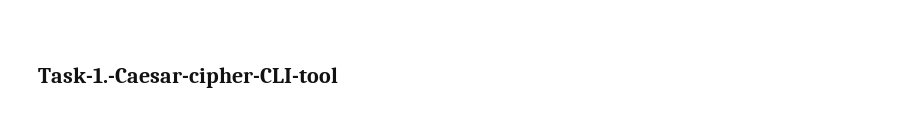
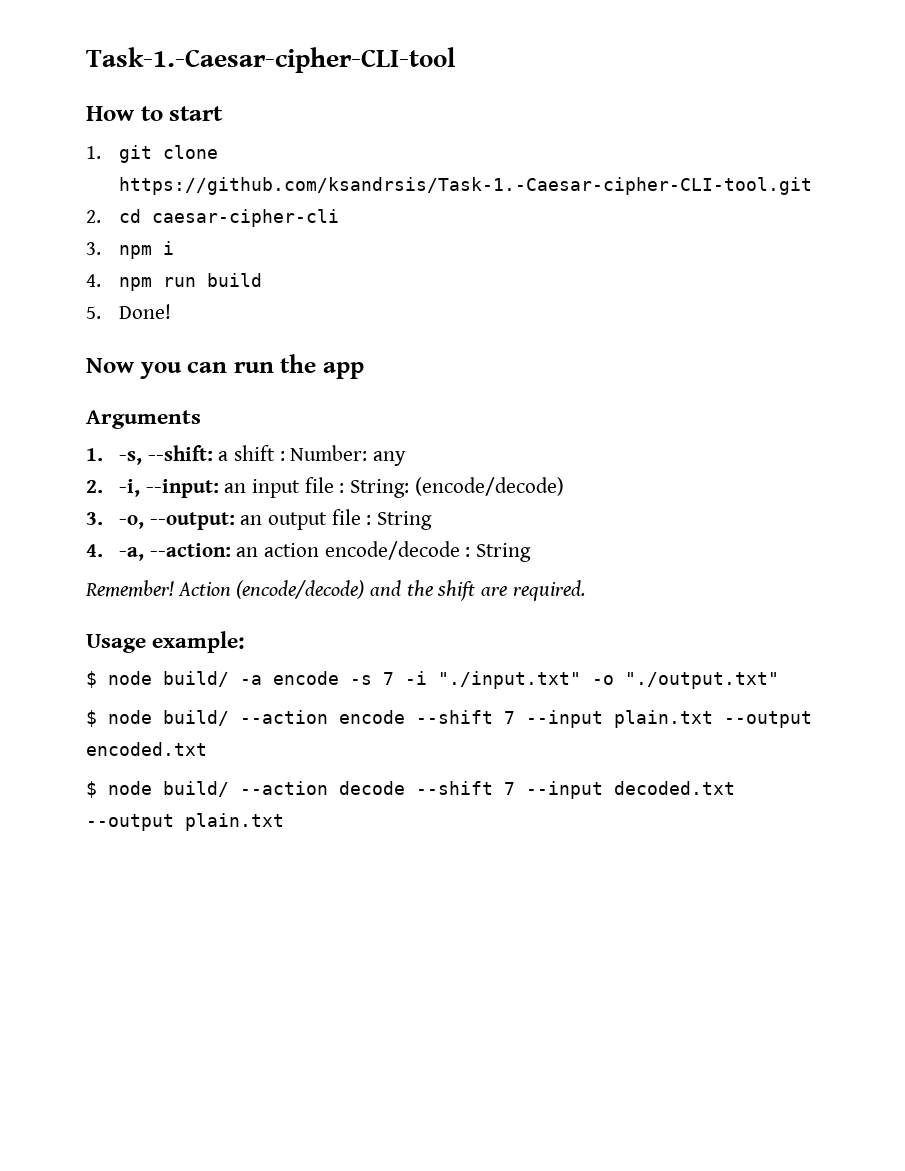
(338, 77) none -> [86,106,224,121] [86,145,218,163] [118,177,812,195] [86,209,339,227] [86,241,174,259] [86,273,262,291] [86,304,171,319] [86,354,365,379] [86,410,201,429] [86,445,406,466] [86,477,564,498] [86,509,432,530] [86,541,531,562] [85,580,585,601] [86,631,246,653] [86,671,779,689] [86,710,812,728] [86,742,207,756] [86,781,735,799] [86,813,284,831] // How to start // 1. git clone https://github.com/ksandrsis/Task-1.-Caesar-cipher-CLI-tool.git // 2. cd caesar-cipher-cli // 3. npm i // 4. npm run build // 5. Done! // Now you can run the app // Arguments // 1. -s, --shift: a shift : Number: any // 2. -i, --input: an input file : String: (encode/decode) // 3. -o, --output: an output file : String // 4. -a, --action: an action encode/decode : String // Remember! Action (encode/decode) and the shift are required. // Usage example: // $ node build/ -a encode -s 7 -i "./input.txt" -o "./output.txt" // $ node build/ --action encode --shift 7 --input plain.txt --output encoded.txt // $ node build/ --action decode --shift 7 --input decoded.txt --output plain.txt

